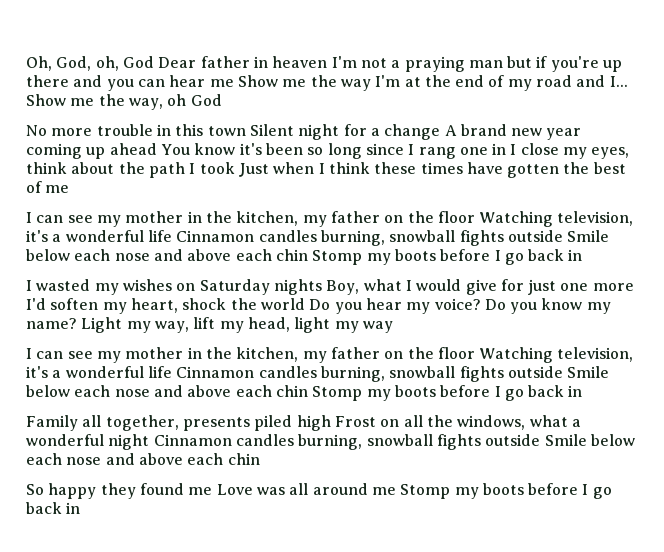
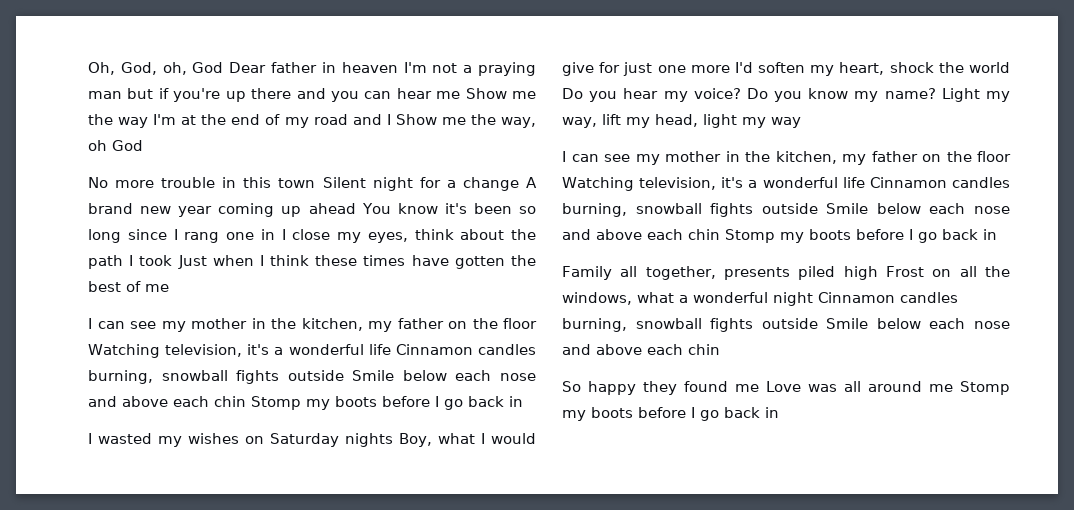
[609,76,628,87] I... -> [386,114,391,125] I

